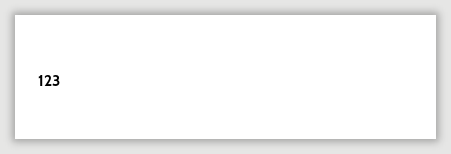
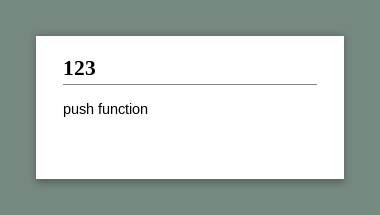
(60, 80) none -> [63,103,148,117] // push function

